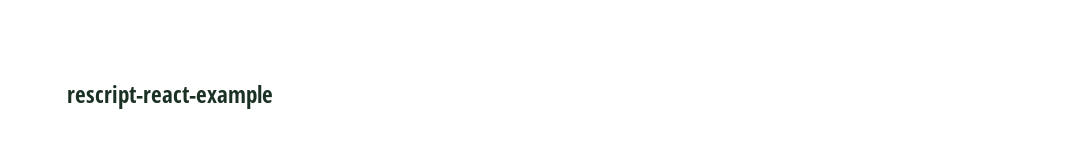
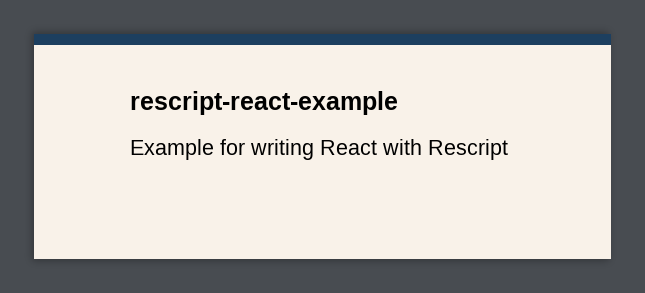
(273, 97) none -> [130,139,508,160] // Example for writing React with Rescript

